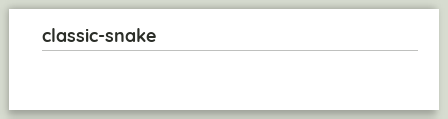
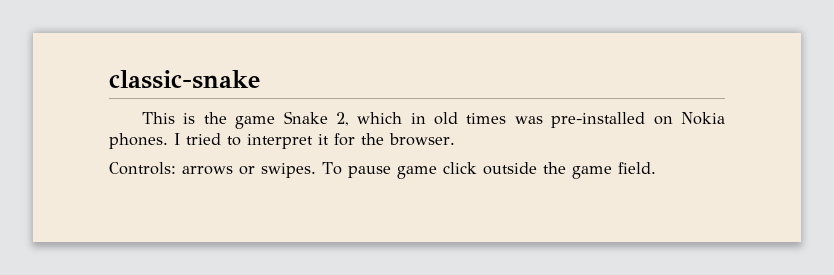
(156, 35) none -> [141,111,725,129] [109,133,455,149] [109,162,656,179] // This is the game Snake 2, which in old times was pre-installed on Nokia phones. I tried to interpret it for the browser. // Controls: arrows or swipes. To pause game click outside the game field.

